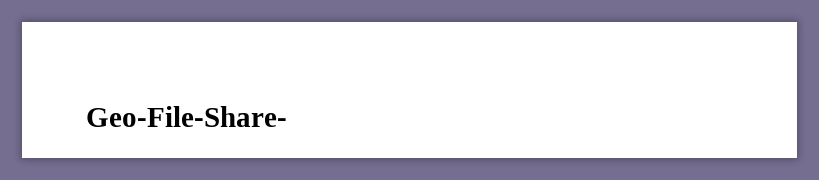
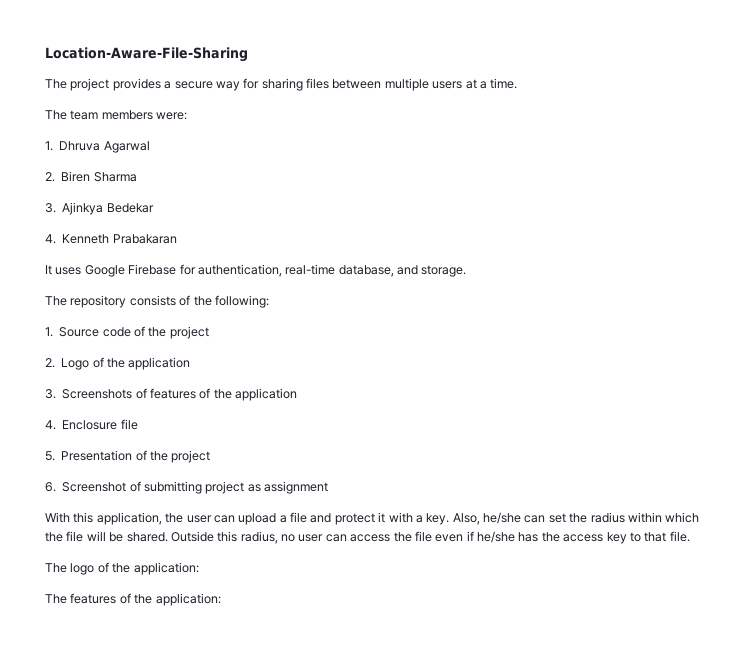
[86,106,287,127] Geo-File-Share- -> [45,47,248,62] [45,78,518,91] [45,110,188,120] [45,141,150,153] [45,171,137,182] [45,202,154,215] [45,234,177,244] [45,264,467,277] [45,295,269,308] [45,326,209,339] [45,357,191,370] [45,388,298,401] [45,419,138,430] [45,450,211,463] [45,481,329,494] [45,512,700,525] [45,531,690,544] [45,562,199,575] [45,593,221,606] Location-Aware-File-Sharing // The project provides a secure way for sharing files between multiple users at a time. // The team members were: // 1. Dhruva Agarwal // 2. Biren Sharma // 3. Ajinkya Bedekar // 4. Kenneth Prabakaran // It uses Google Firebase for authentication, real-time database, and storage. // The repository consists of the following: // 1. Source code of the project // 2. Logo of the application // 3. Screenshots of features of the application // 4. Enclosure file // 5. Presentation of the project // 6. Screenshot of submitting project as assignment // With this application, the user can upload a file and protect it with a key. Also, he/she can set the radius within which the file will be shared. Outside this radius, no user can access the file even if he/she has the access key to that file. // The logo of the application: // The features of the application:

